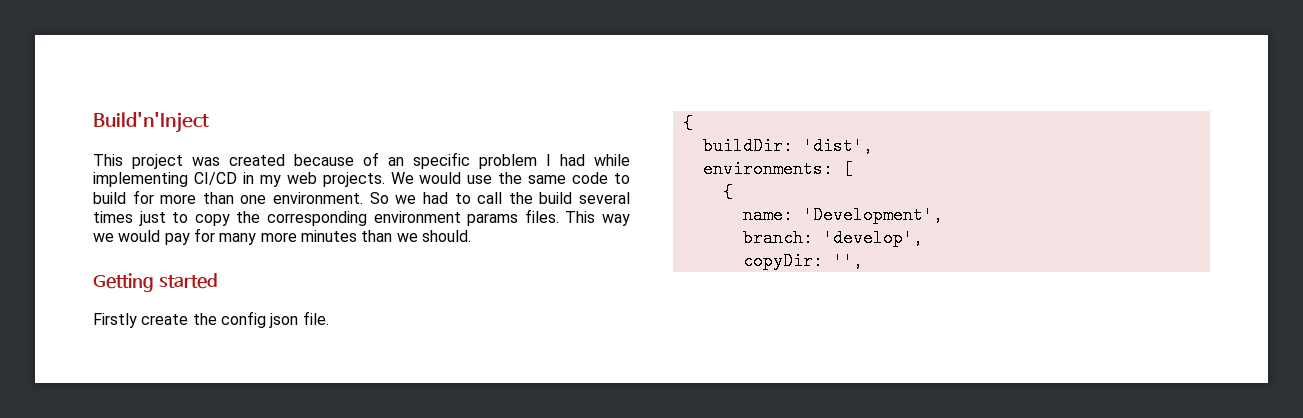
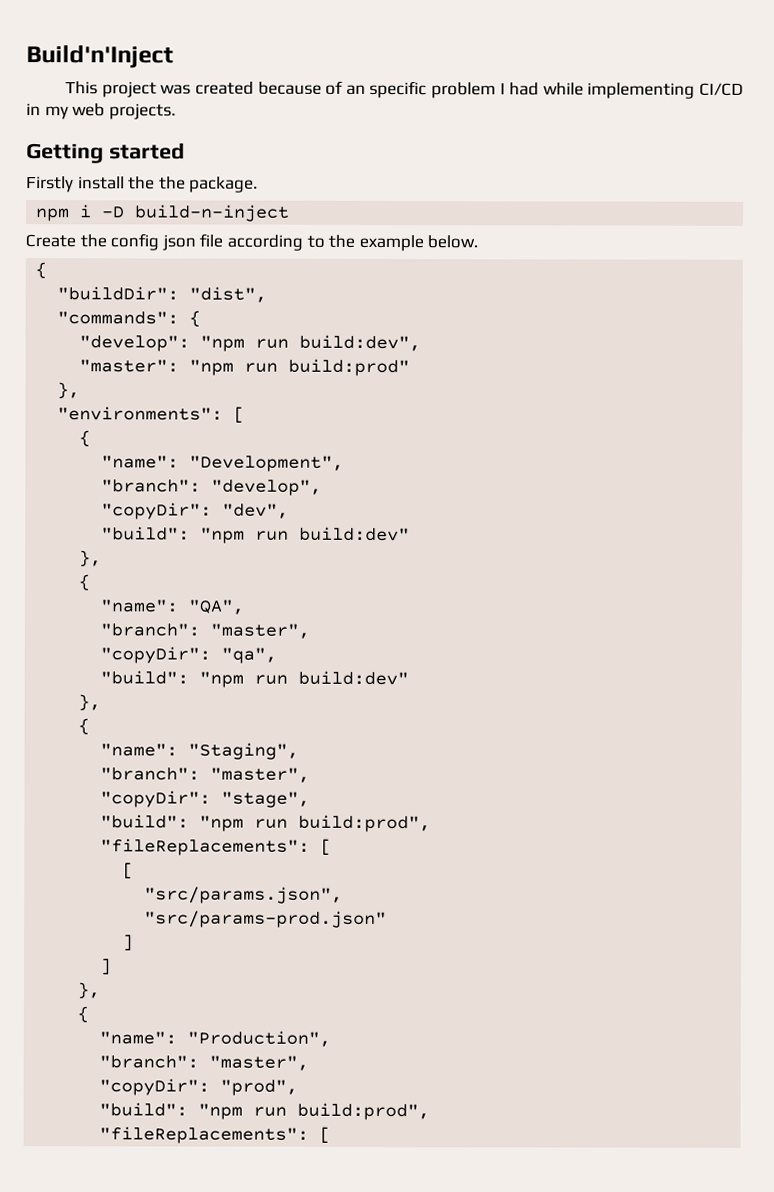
[390,172,630,184] [93,190,631,204] [93,209,631,226] [93,228,471,245] [93,273,218,292] [93,311,329,328] [682,114,693,132] [702,137,873,155] [702,160,853,178] [722,183,733,201] [742,206,943,224] [742,229,923,247] [742,252,863,270] We would use the same code to build for more than one environment. So we had to call the build several times just to copy the corresponding environment params files. This way we would pay for many more minutes than we should. // Getting started // Firstly create the config json file. // { // buildDir: 'dist', // environments: [ // { // name: 'Development', // branch: 'develop', // copyDir: '', -> [26,142,185,164] [26,176,259,193] [35,204,291,222] [25,233,479,252] [35,262,48,280] [57,286,268,303] [57,310,202,328] [79,334,422,352] [79,358,411,377] [57,382,81,400] [57,406,246,424] [79,430,92,448] [101,455,345,472] [101,479,323,496] [101,502,290,520] [101,526,411,544] [79,550,103,568] [79,574,92,592] [100,599,245,615] [100,623,311,639] [100,646,278,664] [100,670,410,688] [78,694,102,712] [78,718,91,736] [100,742,300,760] [100,767,311,783] [100,790,311,808] [100,814,432,833] [100,838,333,856] [122,862,135,880] [144,886,344,904] [144,910,388,929] [122,934,135,952] [100,958,113,976] [77,982,101,1000] [77,1006,90,1024] [99,1030,332,1047] [99,1055,310,1071] [99,1078,299,1096] [99,1102,431,1121] [99,1126,332,1144] // Getting started // Firstly install the the package. // npm i -D build-n-inject // Create the config json file according to the example below. // { // "buildDir": "dist", // "commands": { // "develop": "npm run build:dev", // "master": "npm run build:prod" // }, // "environments": [ // { // "name": "Development", // "branch": "develop", // "copyDir": "dev", // "build": "npm run build:dev" // }, // { // "name": "QA", // "branch": "master", // "copyDir": "qa", // "build": "npm run build:dev" // }, // { // "name": "Staging", // "branch": "master", // "copyDir": "stage", // "build": "npm run build:prod", // "fileReplacements": [ // [ // "src/params.json", // "src/params-prod.json" // ] // ] // }, // { // "name": "Production", // "branch": "master", // "copyDir": "prod", // "build": "npm run build:prod", // "fileReplacements": [

